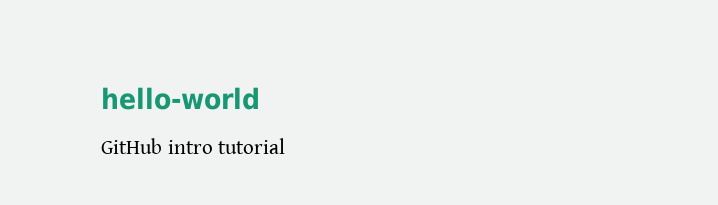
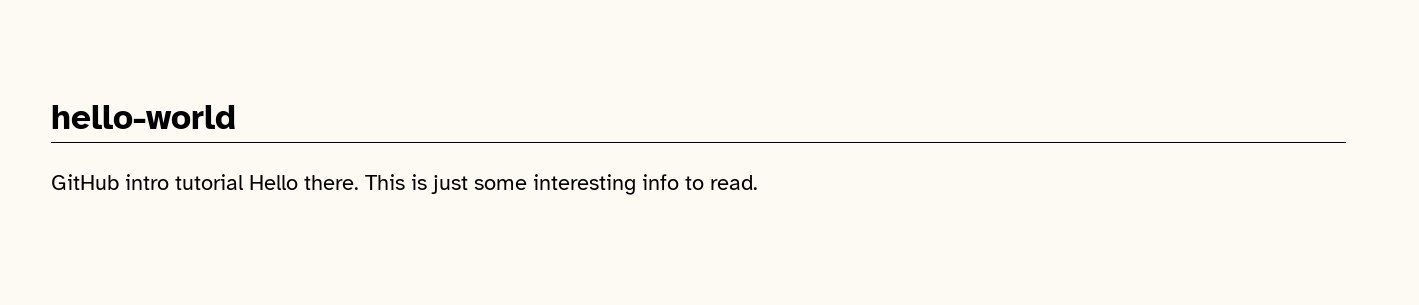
(286, 146) none -> [249,174,758,195] Hello there. This is just some interesting info to read.

